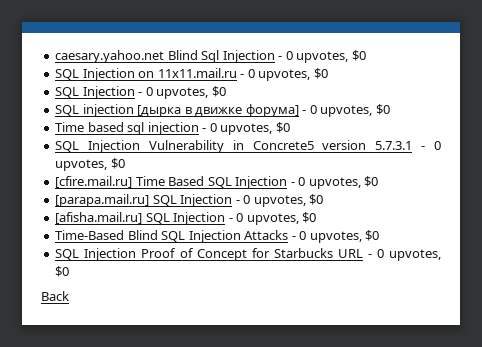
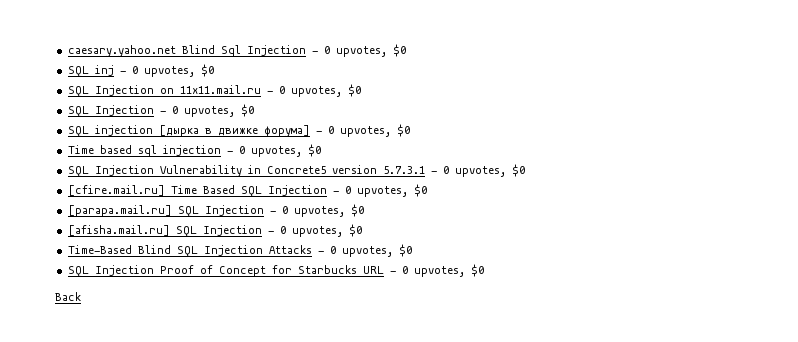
(366, 55) none -> [67,64,214,77] // SQL inj - 0 upvotes, $0

